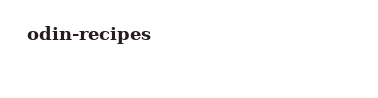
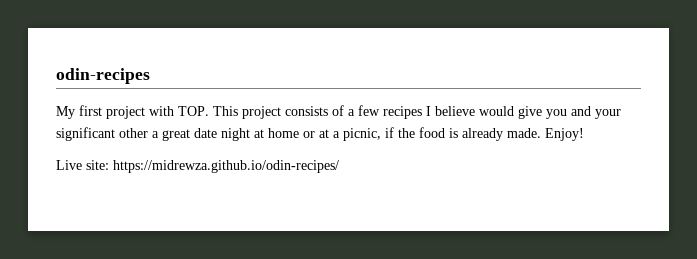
(151, 35) none -> [56,105,621,119] [56,127,584,141] [56,160,339,173] // My first project with TOP. This project consists of a few recipes I believe would give you and your significant other a great date night at home or at a picnic, if the food is already made. Enjoy! // Live site: https://midrewza.github.io/odin-recipes/

